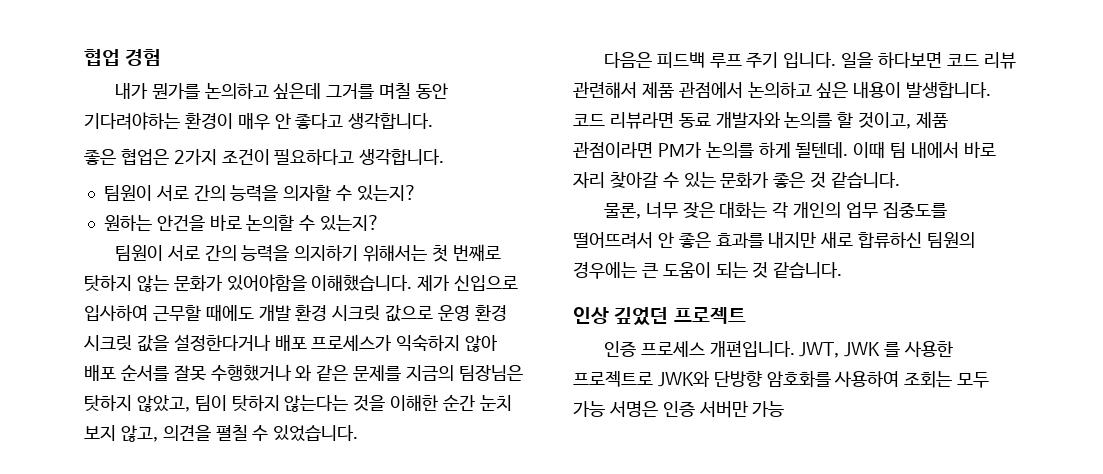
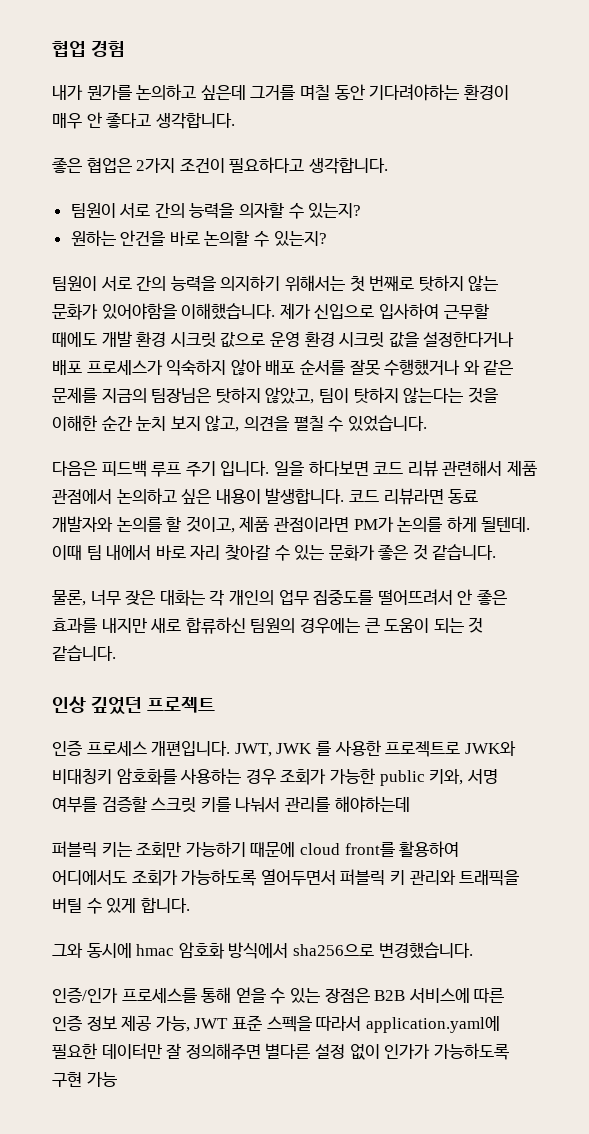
[713,370,990,388] [573,401,748,418] 단방향 암호화를 사용하여 조회는 모두 가능 서명은 인증 서버만 -> [52,768,498,786] [52,796,410,813] [52,841,460,858] [52,869,520,886] [52,897,190,914] [52,942,473,959] [52,987,505,1004] [52,1015,500,1033] [52,1043,509,1060] [52,1072,82,1087] 비대칭키 암호화를 사용하는 경우 조회가 가능한 public 키와, 서명 여부를 검증할 스크릿 키를 나눠서 관리를 해야하는데 // 퍼블릭 키는 조회만 가능하기 때문에 cloud front를 활용하여 어디에서도 조회가 가능하도록 열어두면서 퍼블릭 키 관리와 트래픽을 버틸 수 있게 합니다. // 그와 동시에 hmac 암호화 방식에서 sha256으로 변경했습니다. // 인증/인가 프로세스를 통해 얻을 수 있는 장점은 B2B 서비스에 따른 인증 정보 제공 가능, JWT 표준 스펙을 따라서 application.yaml에 필요한 데이터만 잘 정의해주면 별다른 설정 없이 인가가 가능하도록 구현

